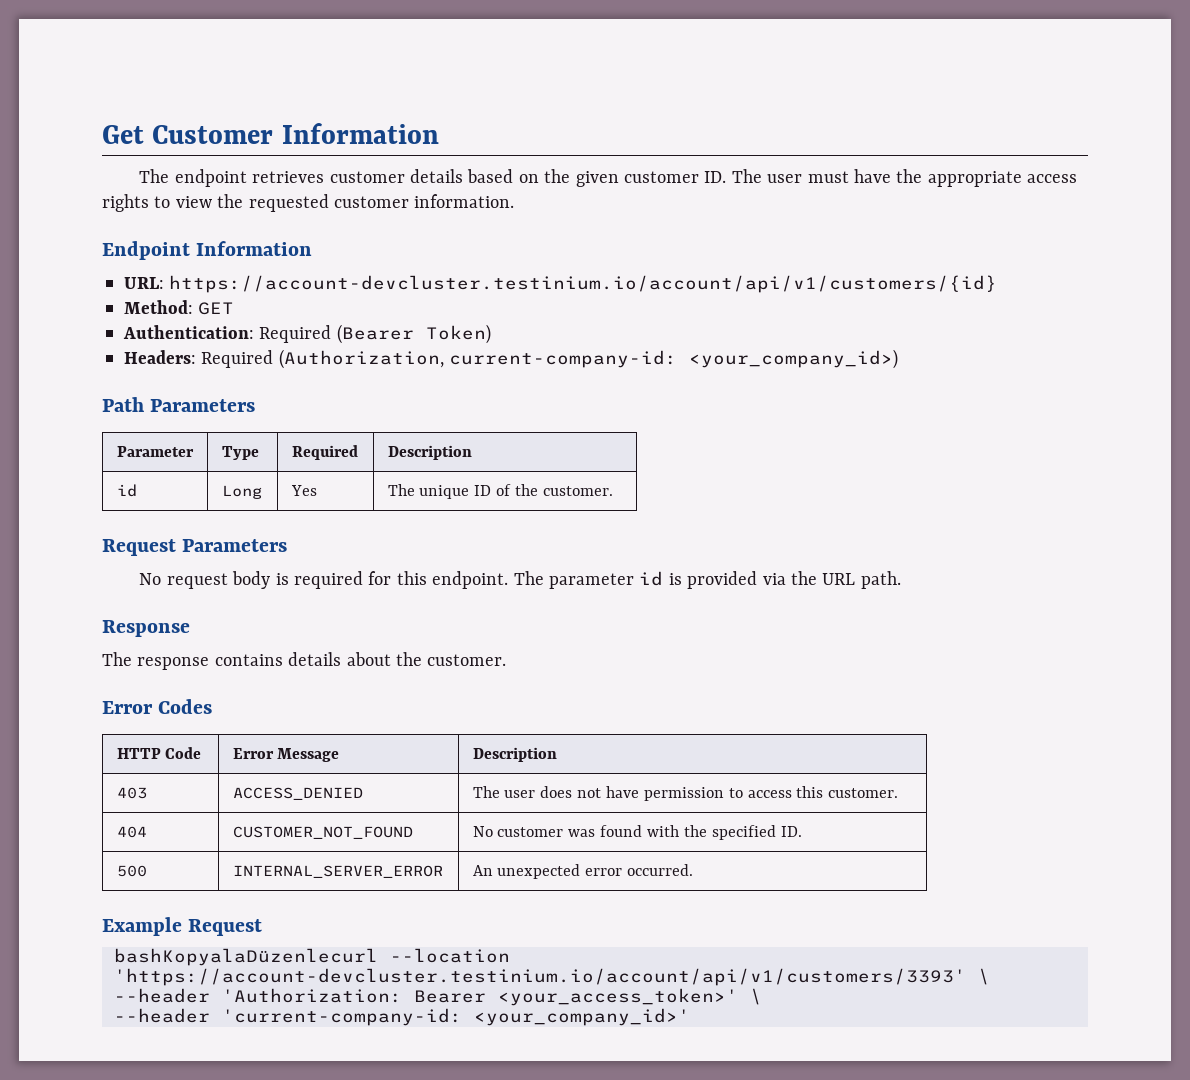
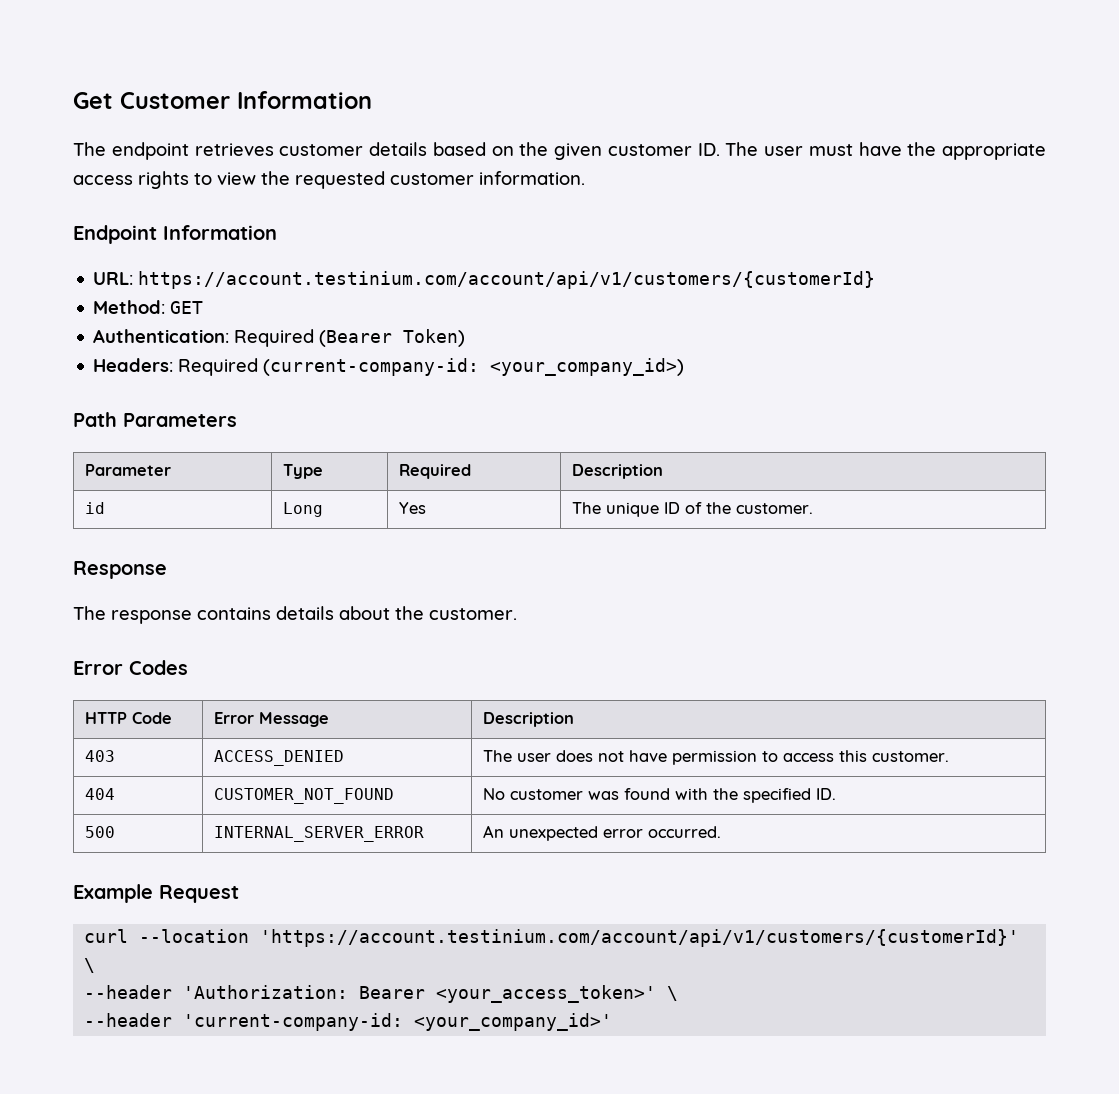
[169,275,998,293] https://account-devcluster.testinium.io/account/api/v1/customers/{id} -> [138,271,876,289] https://account.testinium.com/account/api/v1/customers/{customerId}
[278,349,678,369] (Authorization, current-company-id: -> [263,358,480,376] (current-company-id:
[102,539,288,556] [139,571,901,589] // Request Parameters // No request body is required for this endpoint. The parameter id is provided via the URL path. -> (813, 508) none
[114,948,510,966] [114,968,966,986] bashKopyalaDüzenlecurl --location 'https://account-devcluster.testinium.io/account/api/v1/customers/3393' -> [84,929,1020,947] curl --location 'https://account.testinium.com/account/api/v1/customers/{customerId}'

